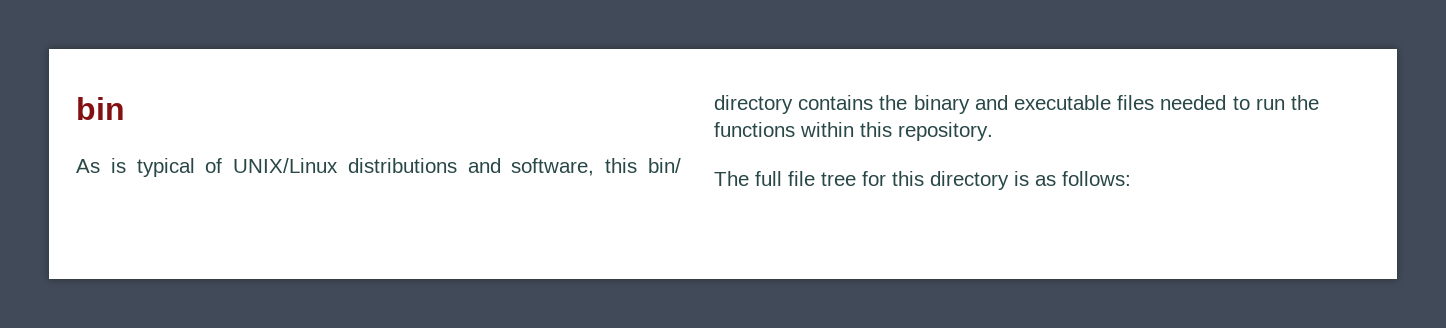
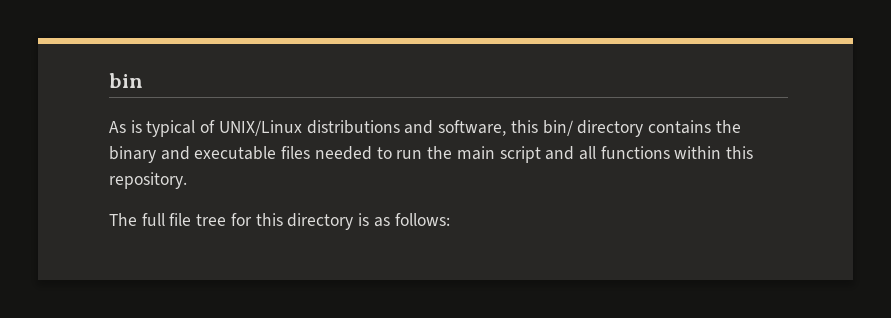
(1319, 102) none -> [456,146,596,163] main script and all

